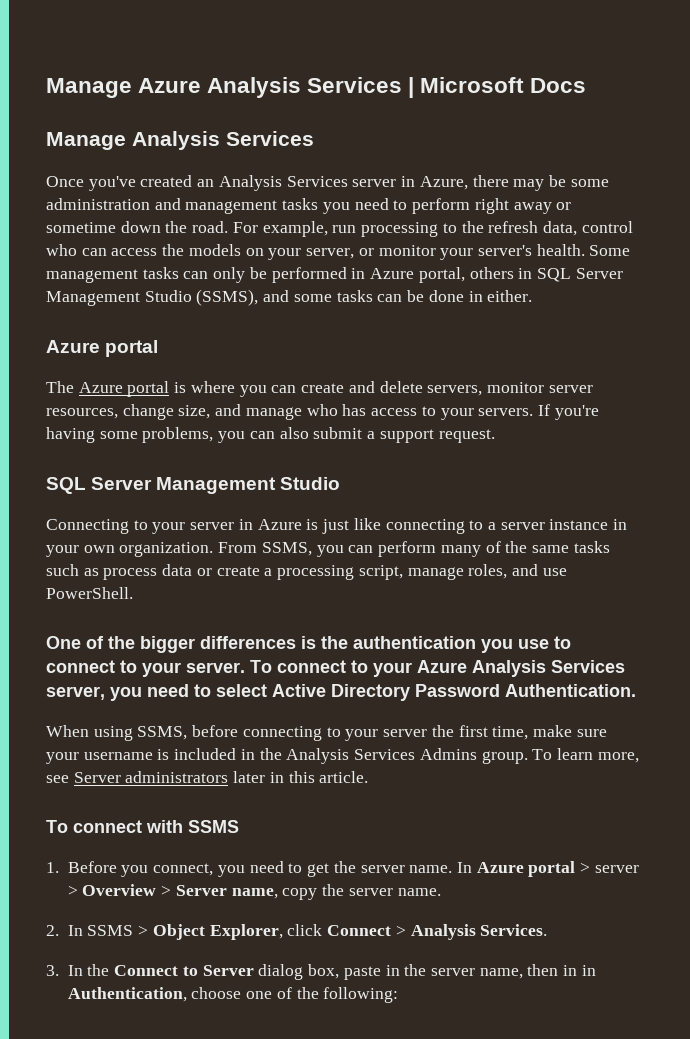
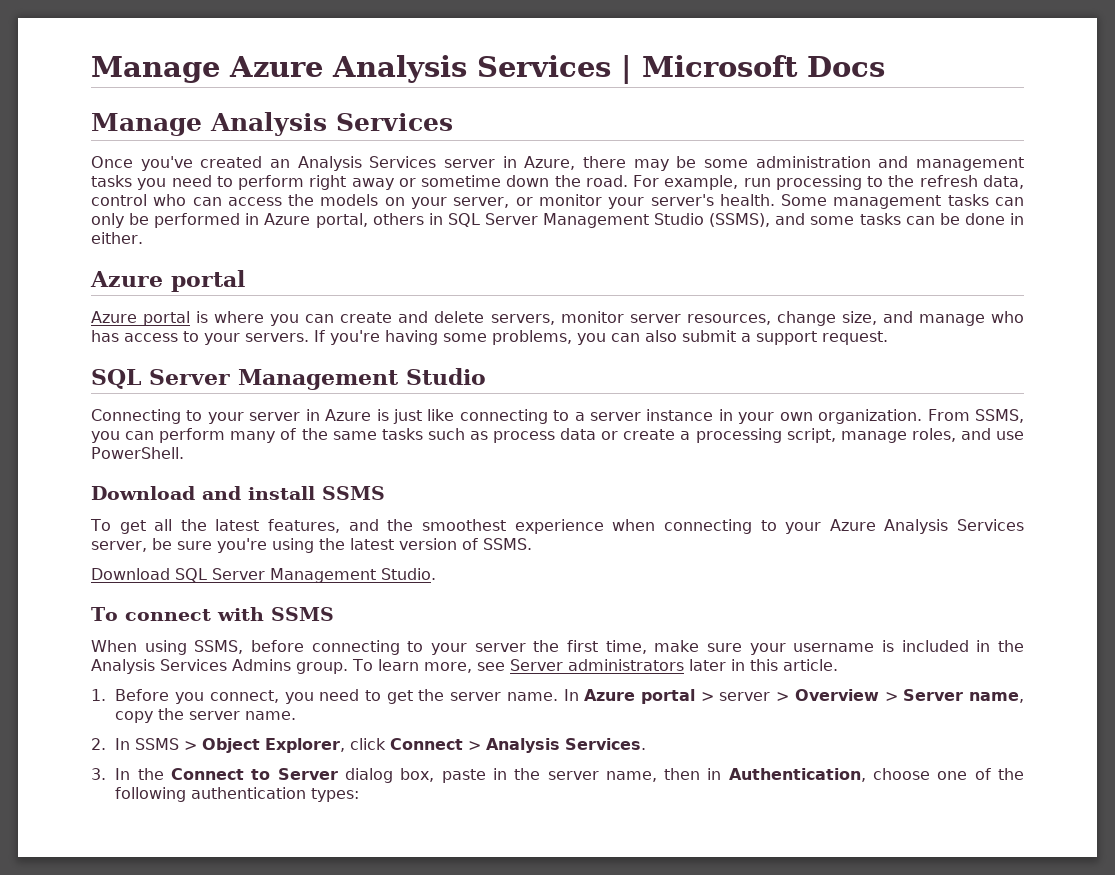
[46,381,74,393] The -> (245, 281) none
[46,636,571,653] [46,660,346,677] One of the bigger differences is the authentication you use to connect to your server. To connect -> [91,486,385,500] [90,519,752,534] Download and install SSMS // To get all the latest features, and the smoothest experience when connecting
[110,684,636,701] you need to select Active Directory Password Authentication. -> [152,538,532,553] [91,568,436,583] [91,607,334,621] be sure you're using the latest version of SSMS. // Download SQL Server Management Studio. // To connect with SSMS
[46,820,239,833] // To connect with SSMS -> (838, 665) none
[581,965,596,976] in -> (722, 774) none
[323,987,399,1003] following: -> [115,787,360,802] following authentication types:

